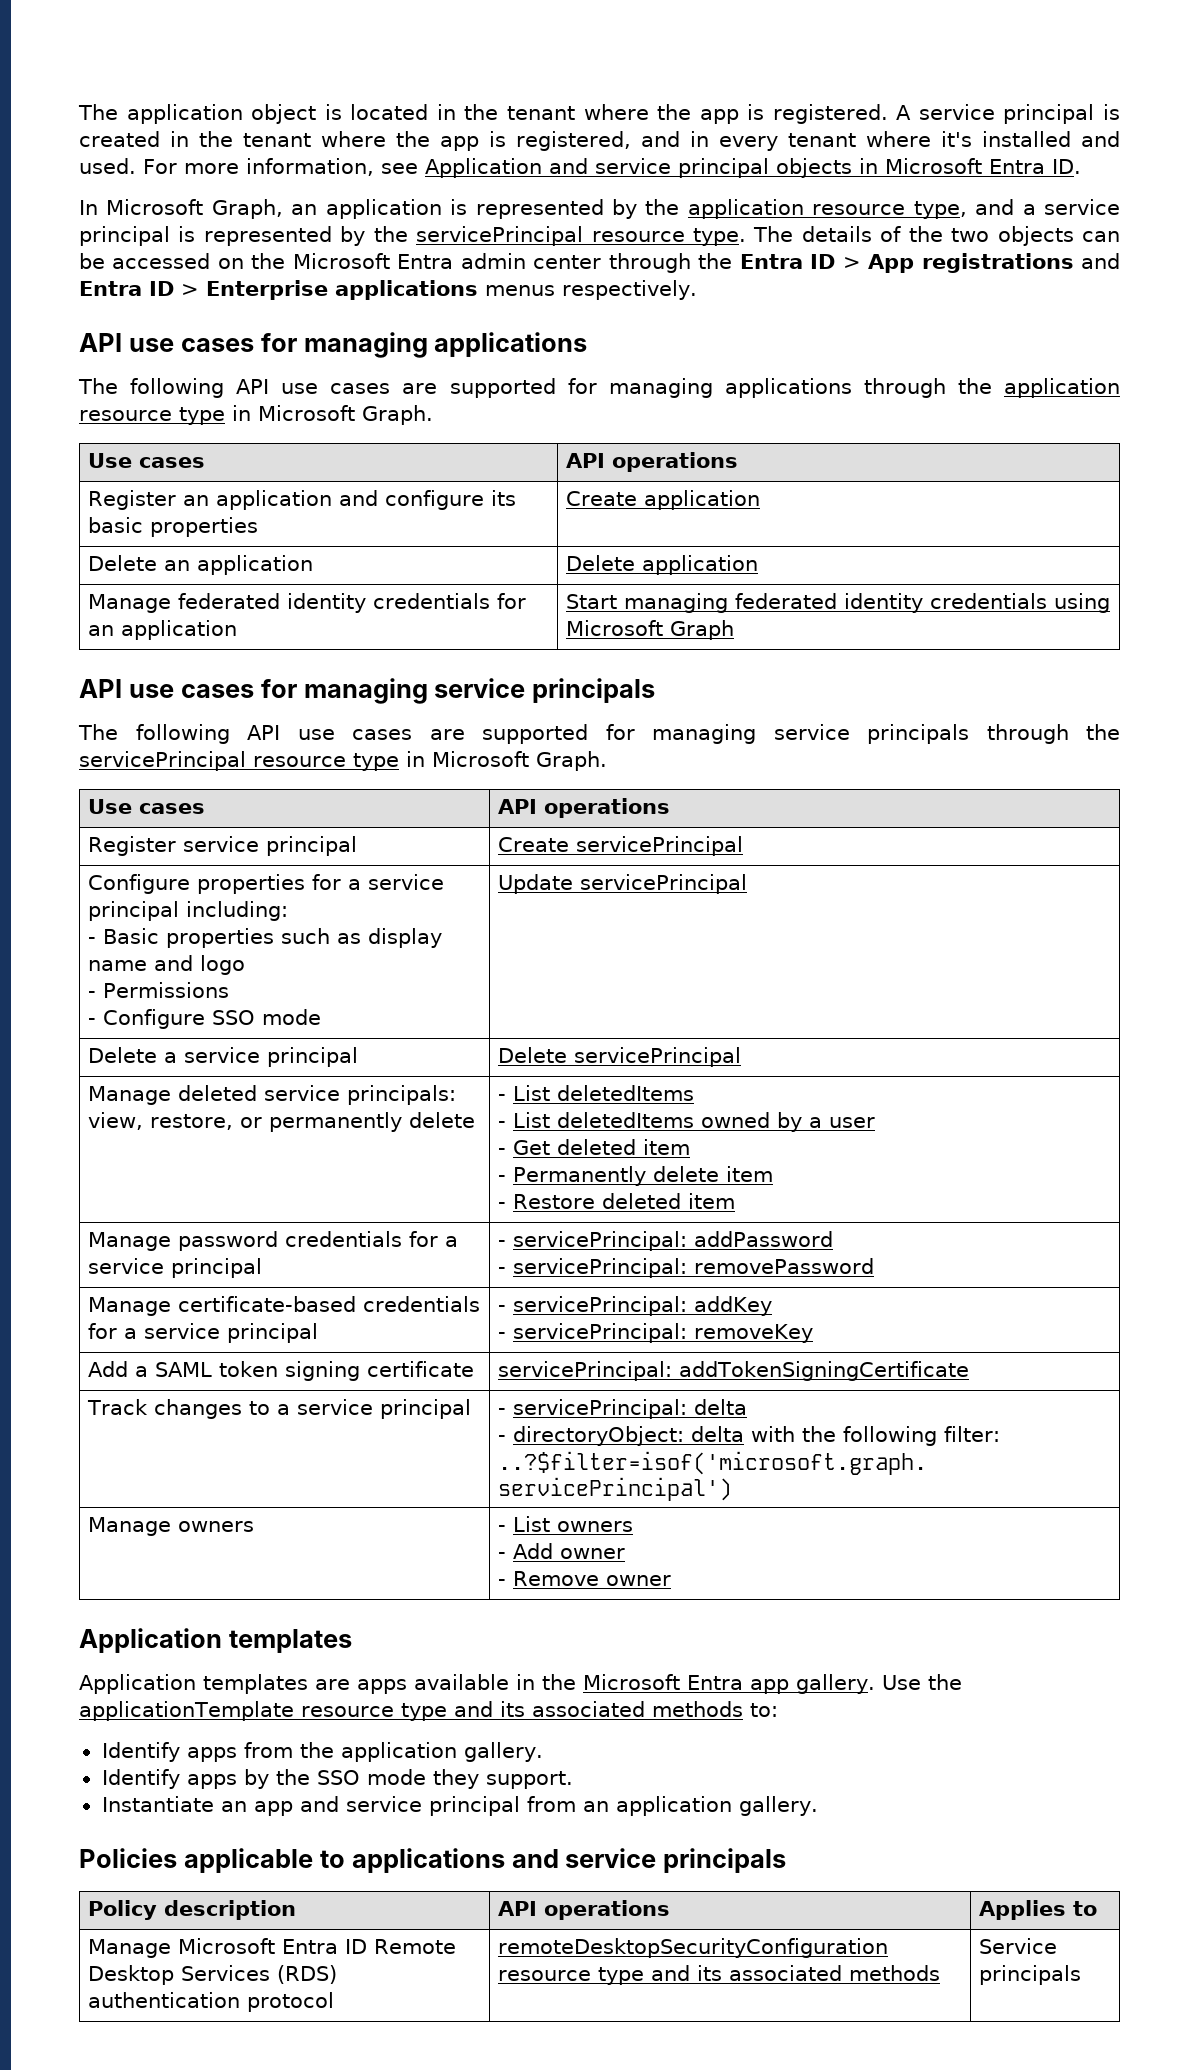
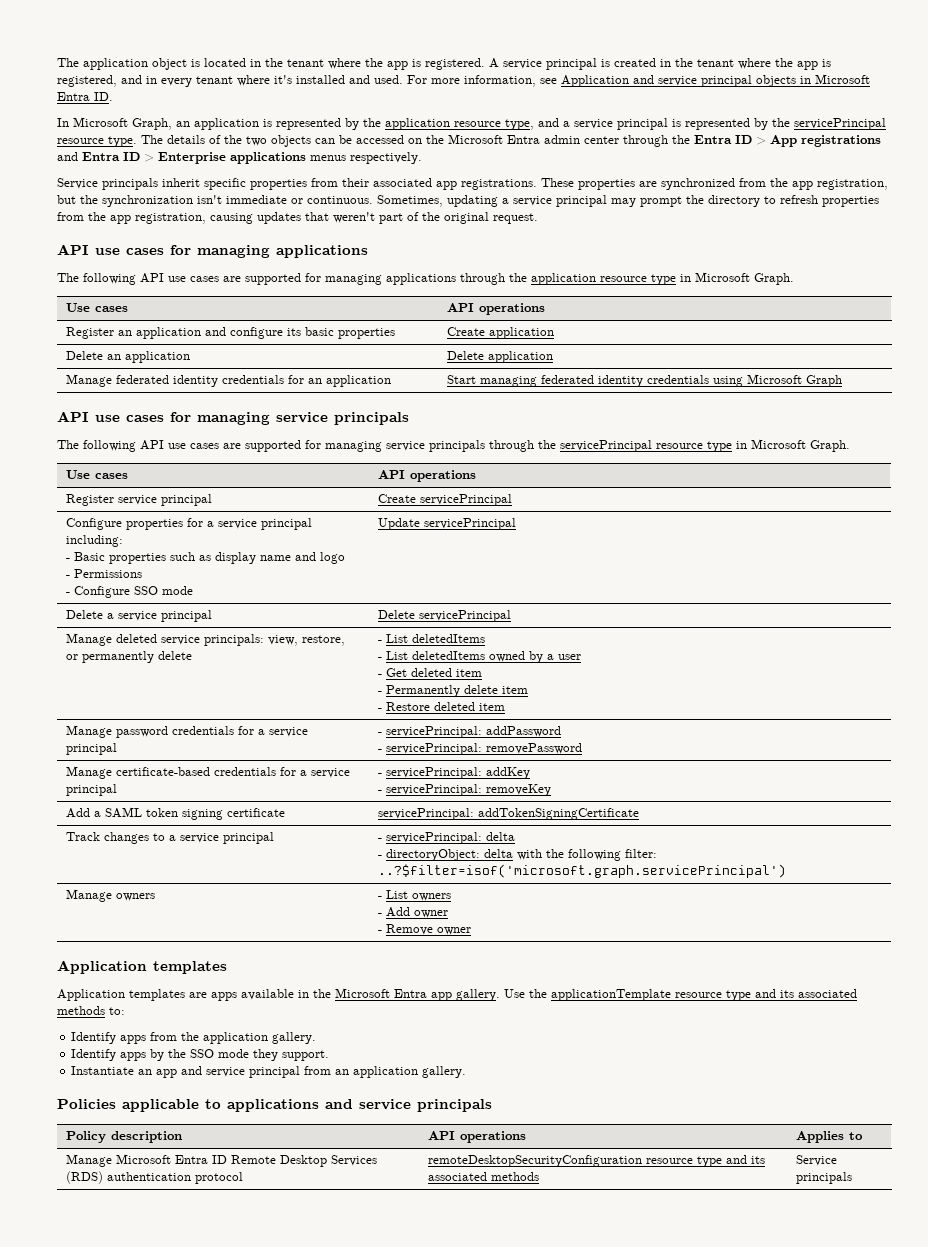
(697, 290) none -> [57,178,888,190] [57,195,879,207] [57,212,538,224] // Service principals inherit specific properties from their associated app registrations. These properties are synchronized from the app registration, but the synchronization isn't immediate or continuous. Sometimes, updating a service principal may prompt the directory to refresh properties from the app registration, causing updates that weren't part of the original request.

